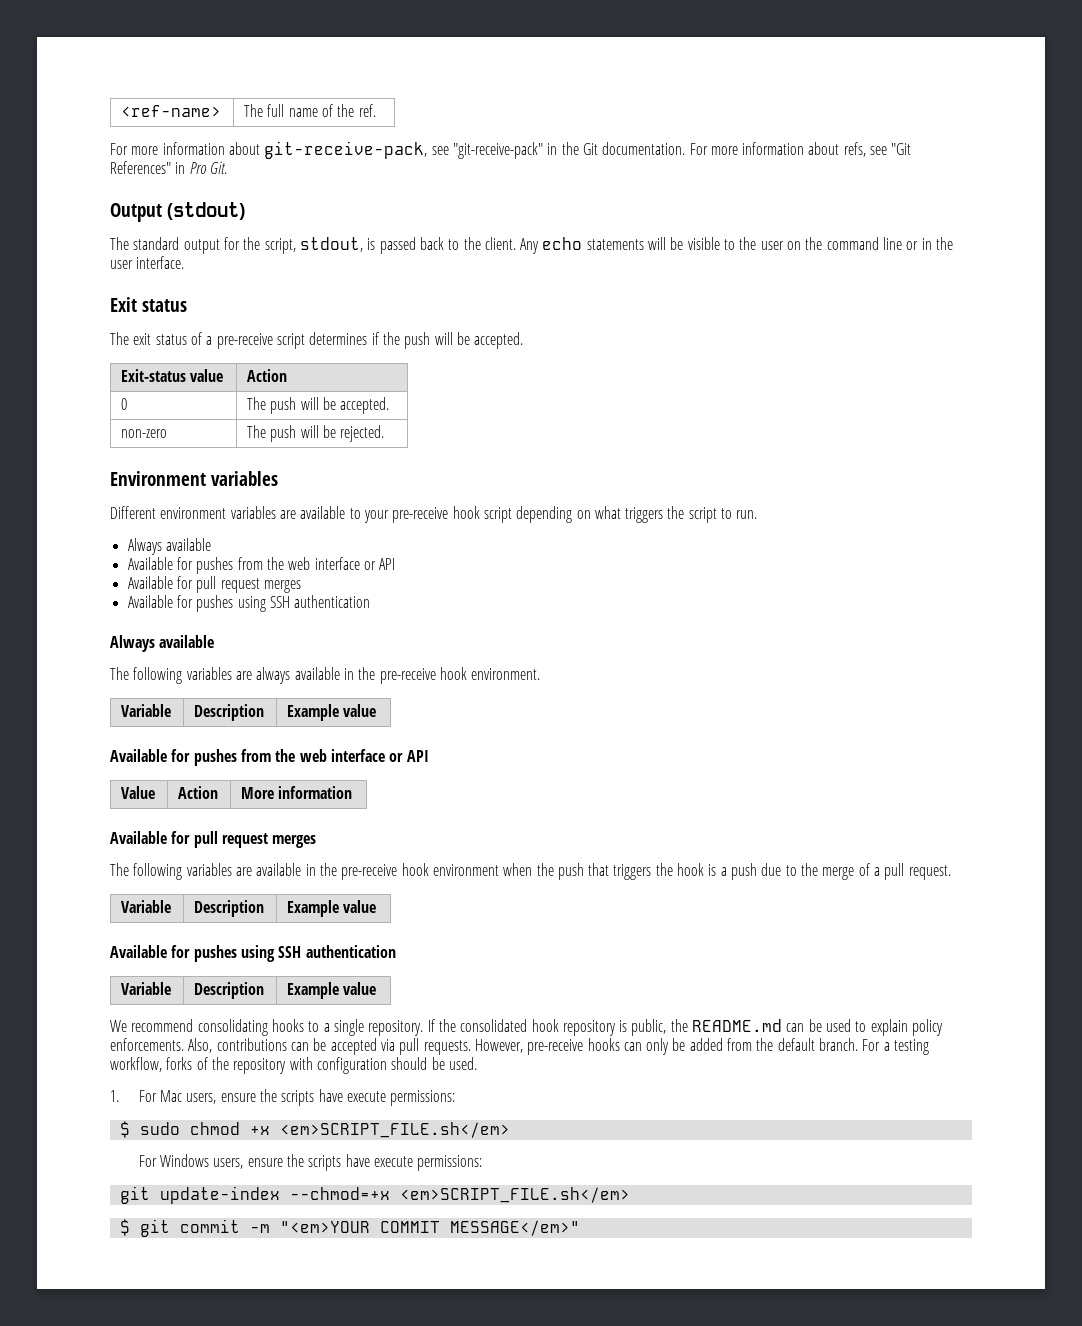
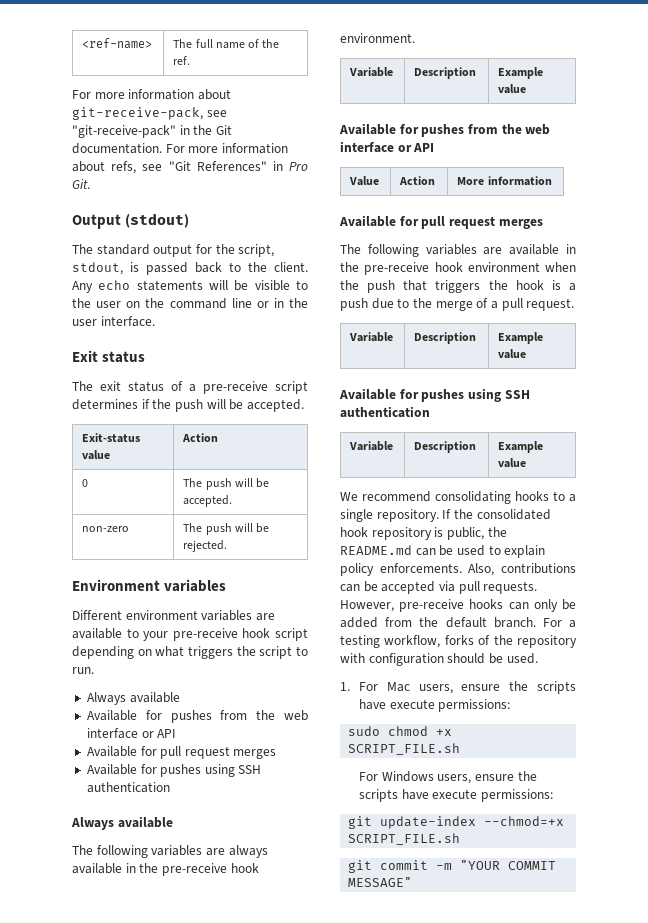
[119,1121,130,1138] $ -> (511, 705) none
[279,1122,510,1138] <em>SCRIPT_FILE.sh</em> -> [348,743,461,755] SCRIPT_FILE.sh
[399,1187,630,1203] [119,1219,130,1236] <em>SCRIPT_FILE.sh</em> // $ -> [348,833,461,845] SCRIPT_FILE.sh //
[279,1220,580,1236] "<em>YOUR COMMIT MESSAGE</em>" -> [460,860,557,870] [348,877,413,887] "YOUR COMMIT MESSAGE"

